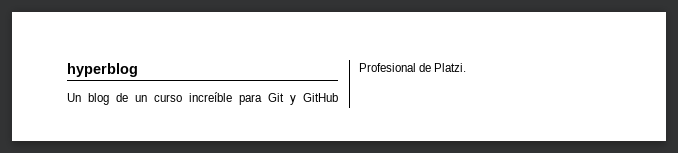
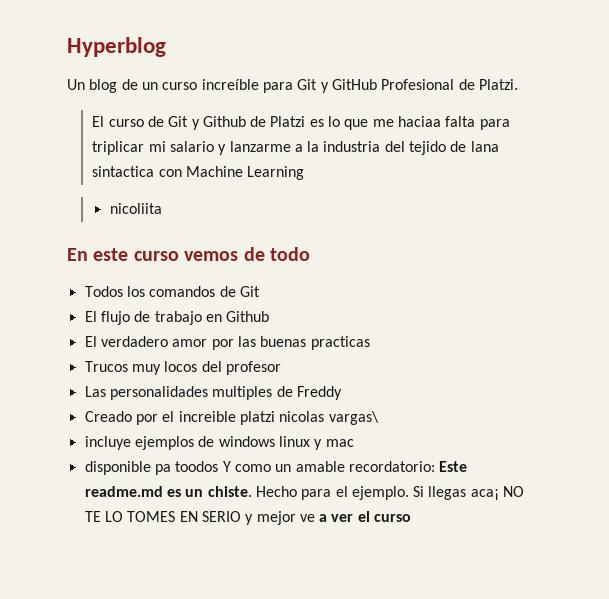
[67,63,138,77] hyperblog -> [67,37,166,57] Hyperblog
(467, 67) none -> [92,116,510,130] [92,141,499,155] [92,166,305,180] [109,203,162,214] [67,247,310,261] [84,286,260,297] [84,311,270,325] [84,336,370,350] [84,361,281,375] [84,386,342,400] [84,411,379,425] [84,436,354,450] [84,461,468,475] [84,486,525,500] [84,511,412,525] // El curso de Git y Github de Platzi es lo que me haciaa falta para triplicar mi salario y lanzarme a la industria del tejido de lana sintactica con Machine Learning // nicoliita // En este curso vemos de todo // Todos los comandos de Git // El flujo de trabajo en Github // El verdadero amor por las buenas practicas // Trucos muy locos del profesor // Las personalidades multiples de Freddy // Creado por el increible platzi nicolas vargas\ // incluye ejemplos de windows linux y mac // disponible pa toodos Y como un amable recordatorio: Este readme.md es un chiste. Hecho para el ejemplo. Si llegas aca¡ NO TE LO TOMES EN SERIO y mejor ve a ver el curso

